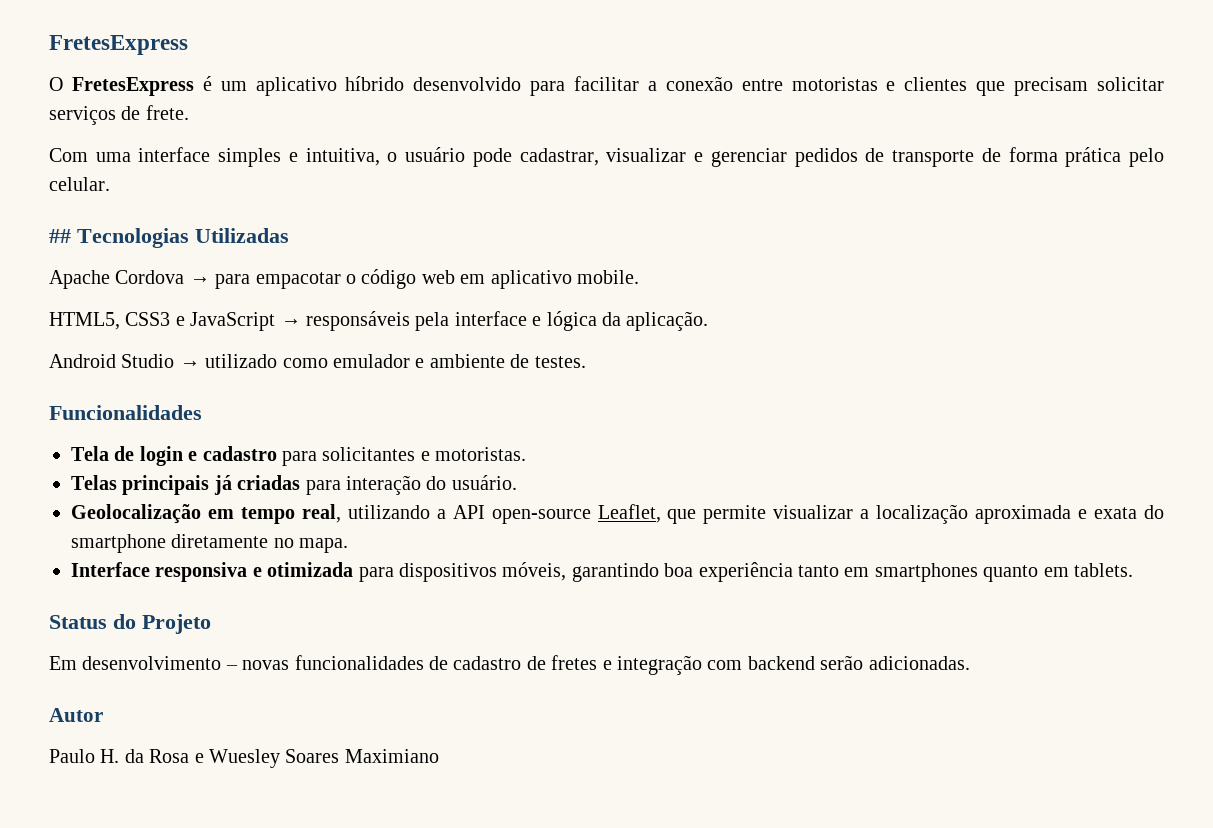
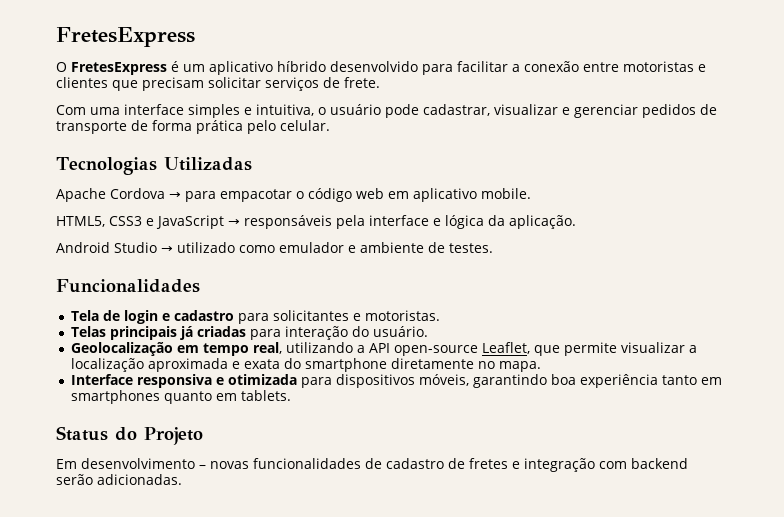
[49,229,71,243] ## -> (330, 125) none
[49,708,103,722] [49,749,439,768] // Autor // Paulo H. da Rosa e Wuesley Soares Maximiano -> (182, 479) none

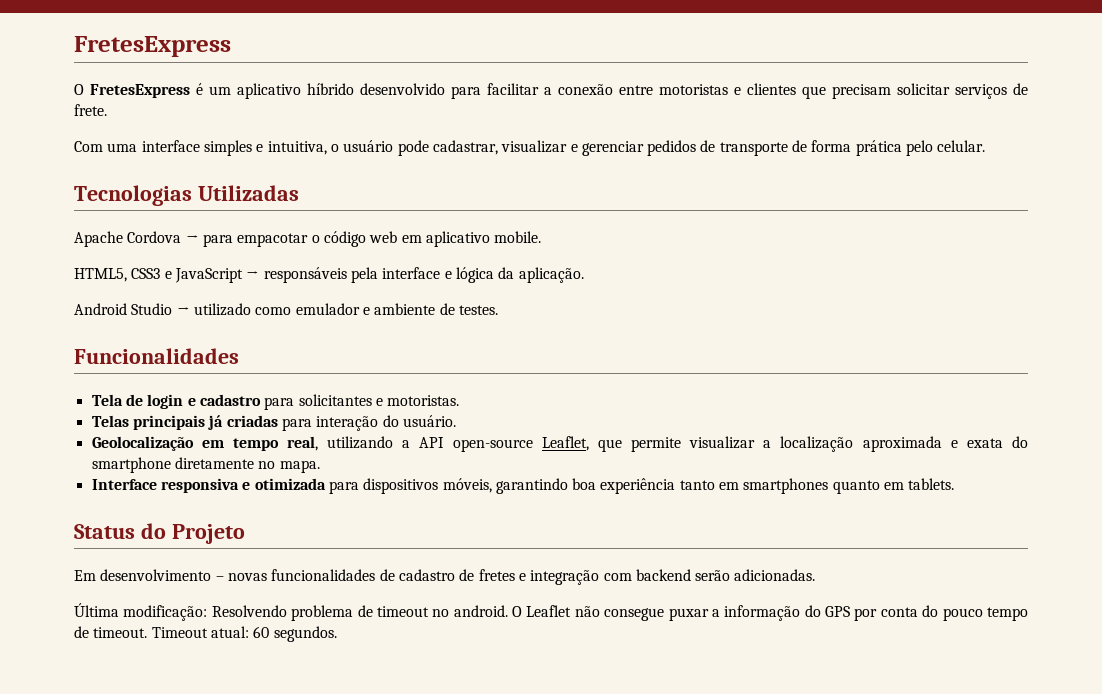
(182, 479) none -> [74,603,1029,621] [74,626,337,642] // Última modificação: Resolvendo problema de timeout no android. O Leaflet não consegue puxar a informação do GPS por conta do pouco tempo de timeout. Timeout atual: 60 segundos.

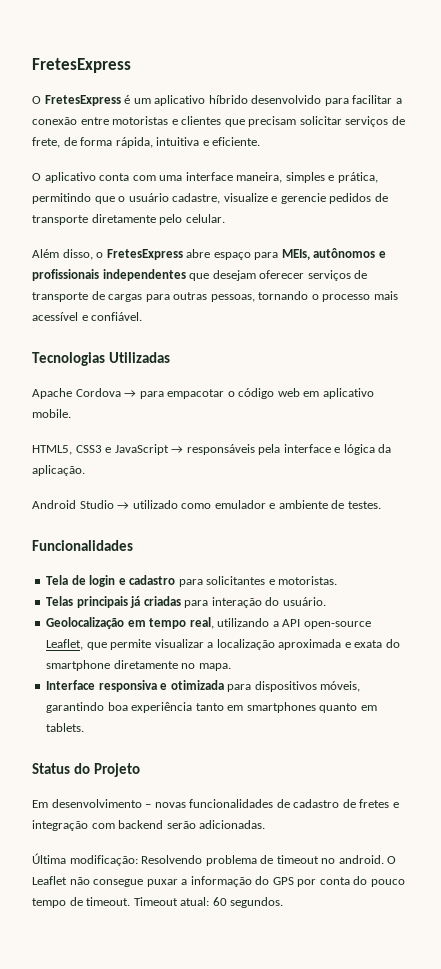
[74,104,107,116] [74,141,103,152] frete. // Com -> [32,137,261,148] [32,172,156,183] frete, de forma rápida, intuitiva e eficiente. // O aplicativo conta com
(200, 146) none -> [236,172,283,183] maneira,
[267,140,986,156] intuitiva, o usuário pode cadastrar, visualizar e gerenciar pedidos de transporte de forma prática pelo celular. -> [337,172,378,183] [32,193,388,204] [32,214,225,225] [32,248,386,260] [32,269,368,281] [32,291,398,302] [32,312,143,321] prática, permitindo que o usuário cadastre, visualize e gerencie pedidos de transporte diretamente pelo celular. // Além disso, o FretesExpress abre espaço para MEIs, autônomos e profissionais independentes que desejam oferecer serviços de transporte de cargas para outras pessoas, tornando o processo mais acessível e confiável.

